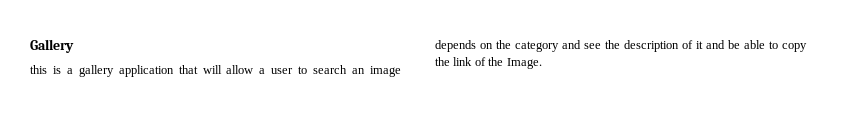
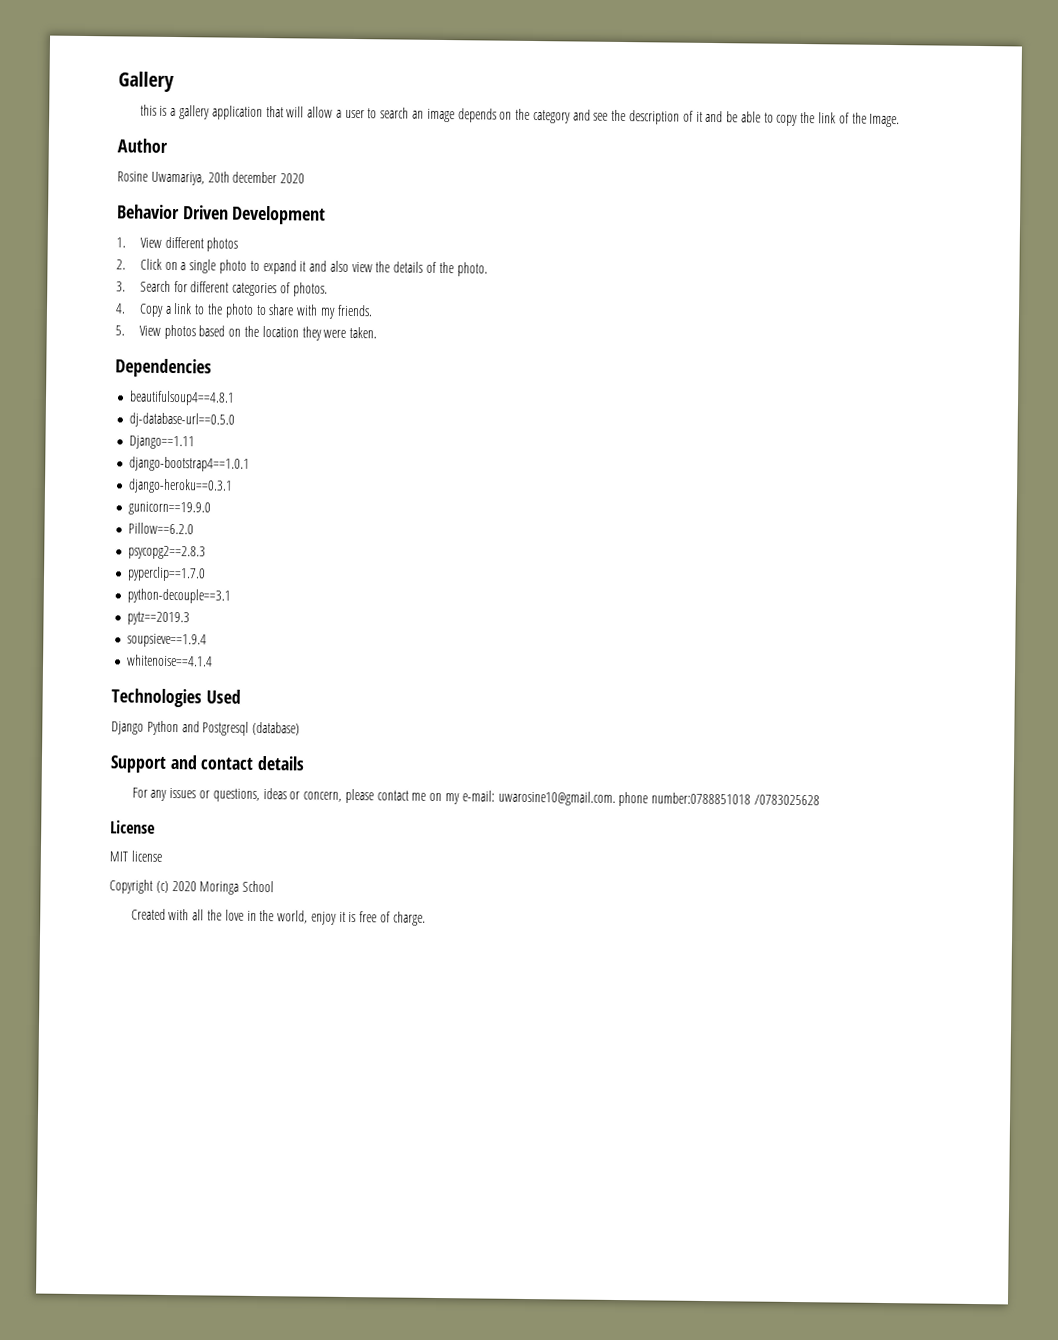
(542, 63) none -> [117,138,168,153] [117,171,306,186] [117,204,327,225] [116,236,239,252] [116,258,488,277] [116,280,328,297] [115,303,373,319] [115,324,378,341] [115,358,212,378] [129,390,236,406] [129,412,236,428] [129,435,196,450] [129,456,251,472] [128,478,234,494] [128,501,212,516] [128,522,195,535] [128,545,207,560] [127,566,207,582] [127,588,232,604] [127,611,191,626] [127,633,208,648] [127,654,214,667] [111,688,241,708] [111,720,301,736] [110,754,306,773] [131,787,820,807] [110,820,155,834] [109,850,162,862] [109,879,275,895] [130,908,426,926] // Author // Rosine Uwamariya, 20th december 2020 // Behavior Driven Development // 1. View different photos // 2. Click on a single photo to expand it and also view the details of the photo. // 3. Search for different categories of photos. // 4. Copy a link to the photo to share with my friends. // 5. View photos based on the location they were taken. // Dependencies // beautifulsoup4==4.8.1 // dj-database-url==0.5.0 // Django==1.11 // django-bootstrap4==1.0.1 // django-heroku==0.3.1 // gunicorn==19.9.0 // Pillow==6.2.0 // psycopg2==2.8.3 // pyperclip==1.7.0 // python-decouple==3.1 // pytz==2019.3 // soupsieve==1.9.4 // whitenoise==4.1.4 // Technologies Used // Django Python and Postgresql (database) // Support and contact details // For any issues or questions, ideas or concern, please contact me on my e-mail: uwarosine10@gmail.com. phone number:0788851018 /0783025628 // License // MIT license // Copyright (c) 2020 Moringa School // Created with all the love in the world, enjoy it is free of charge.

